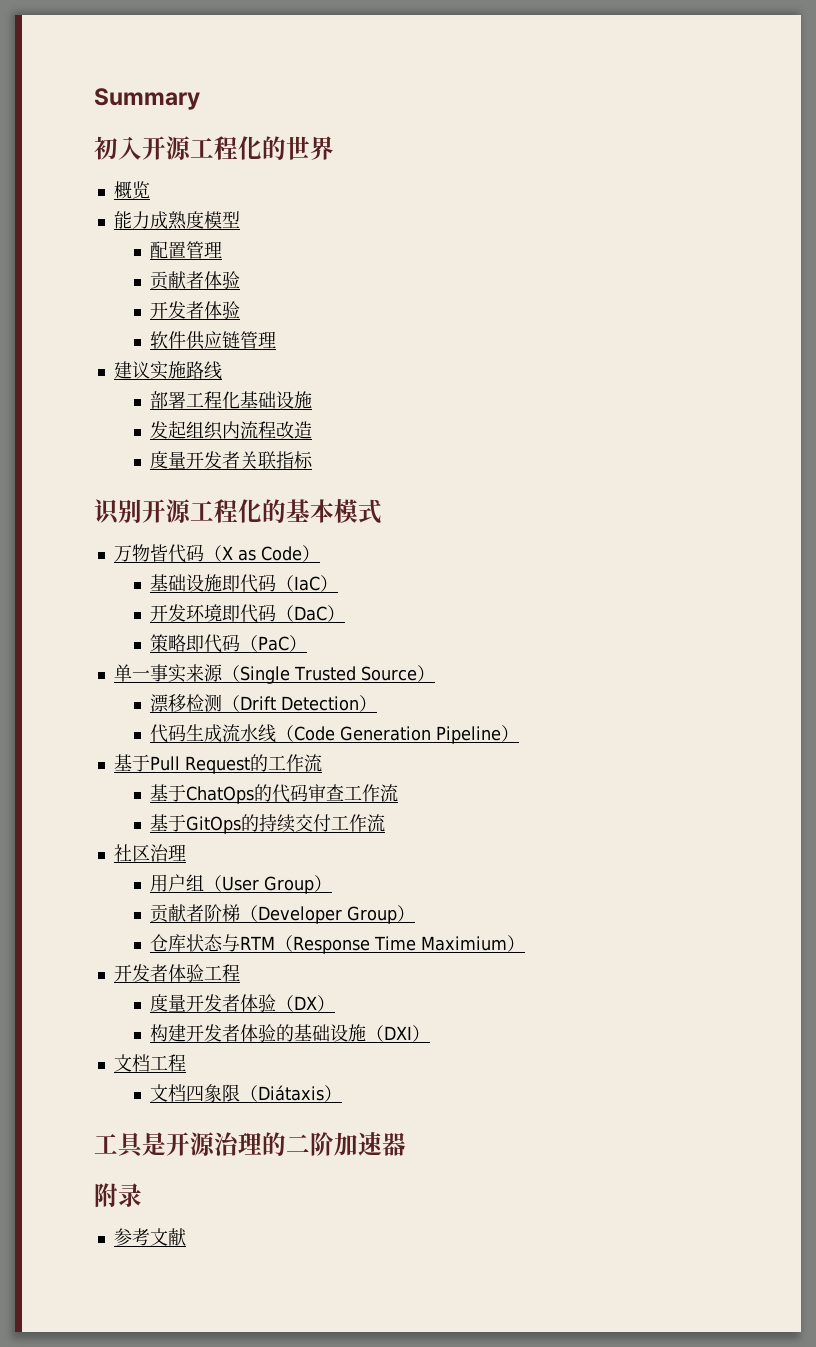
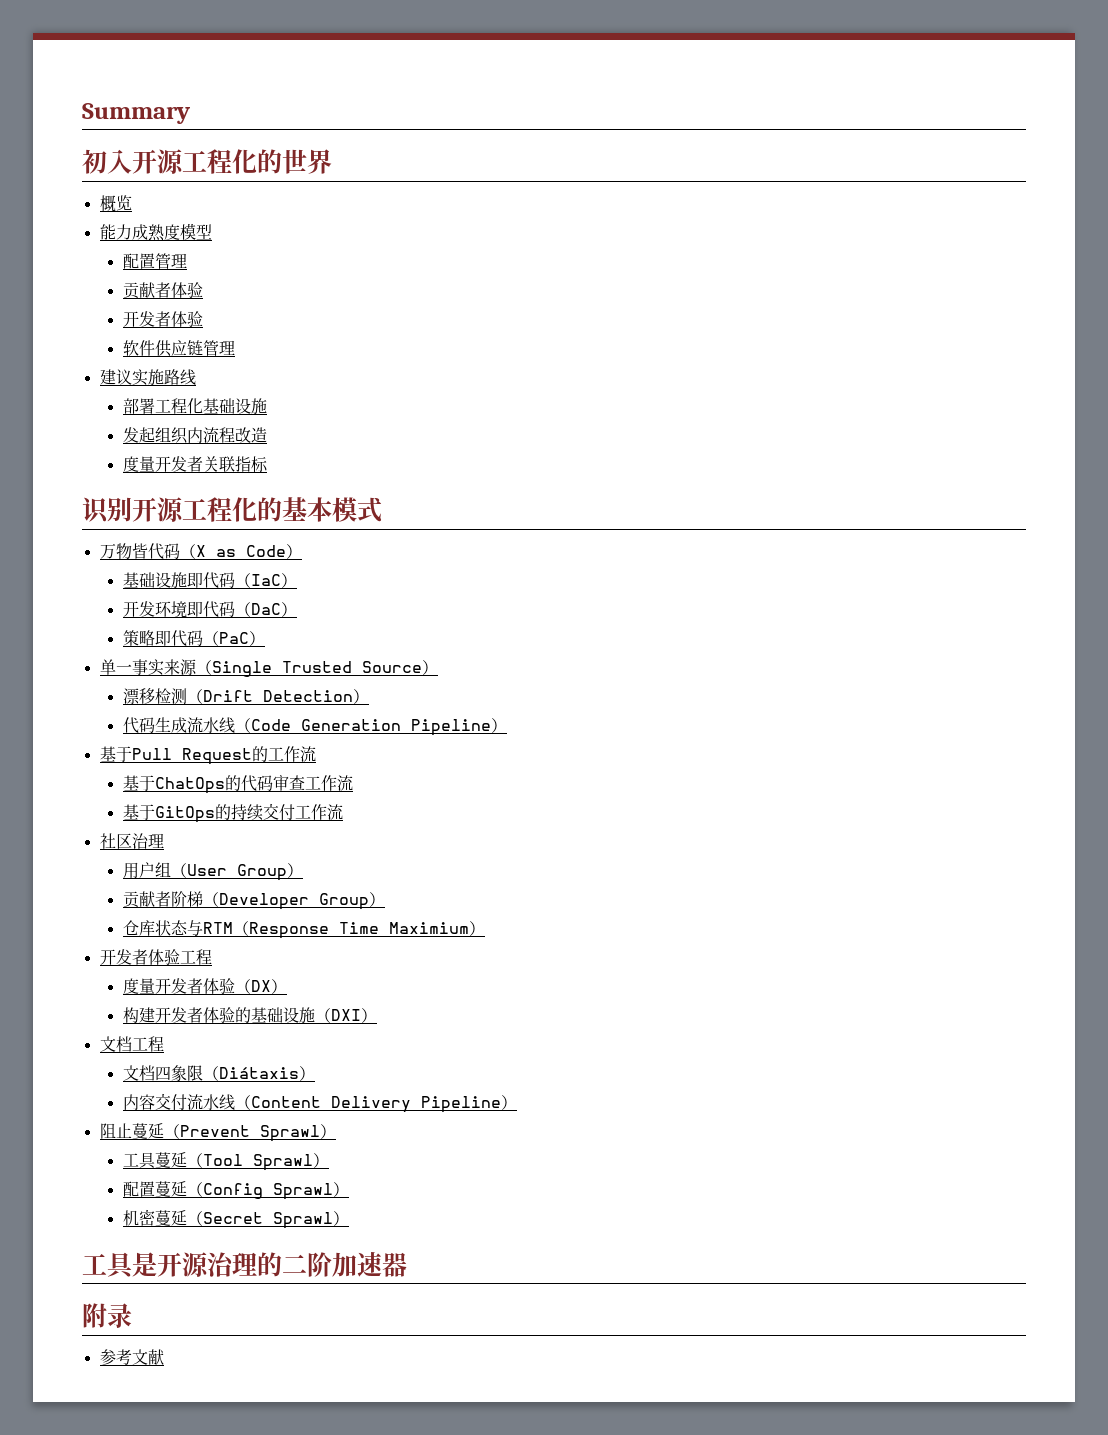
(342, 1093) none -> [122,1093,517,1113] [99,1123,336,1142] [122,1152,329,1171] [122,1181,349,1200] [122,1209,349,1229] // 内容交付流水线（Content Delivery Pipeline） // 阻止蔓延（Prevent Sprawl） // 工具蔓延（Tool Sprawl） // 配置蔓延（Config Sprawl） // 机密蔓延（Secret Sprawl）

